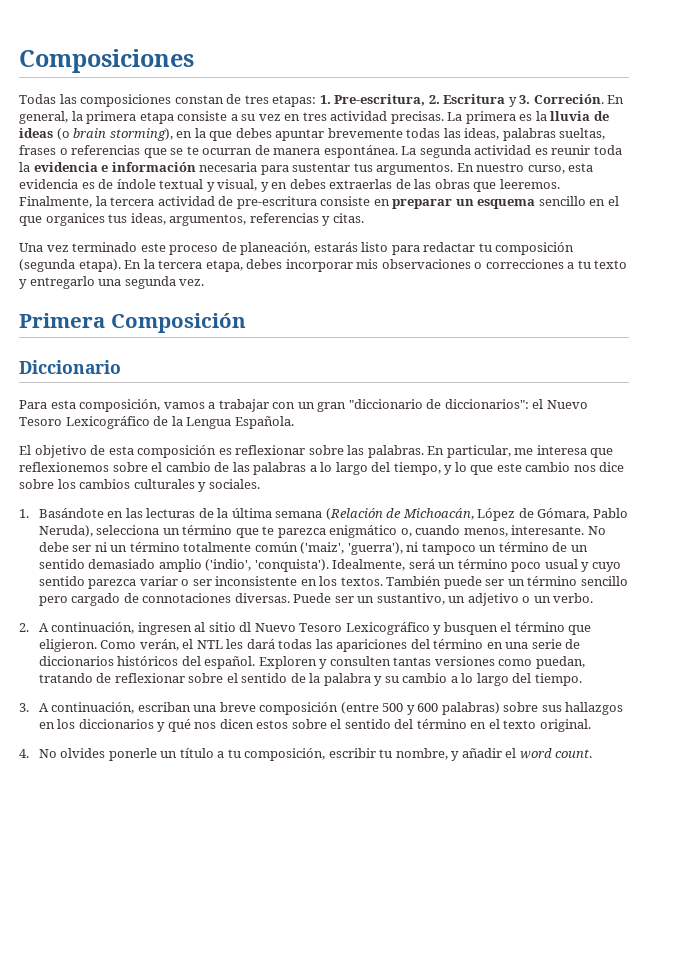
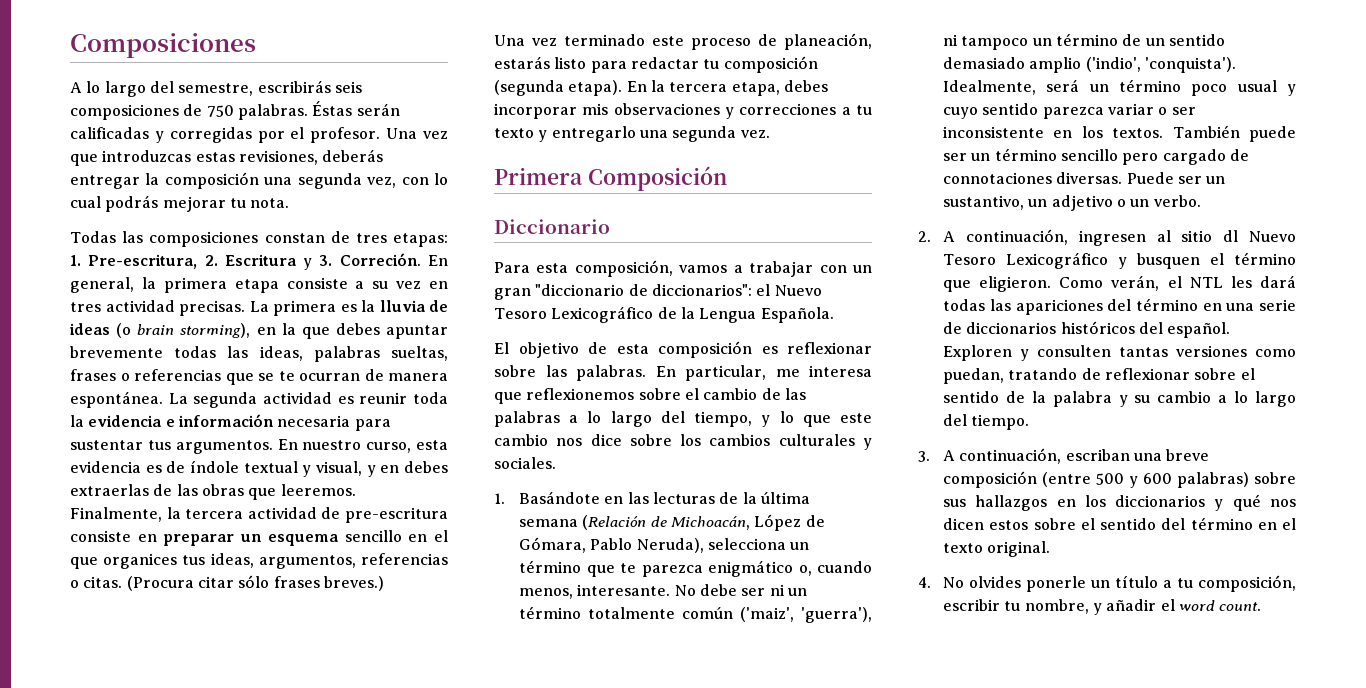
(194, 61) none -> [70,80,362,97] [70,101,400,120] [70,127,448,143] [70,149,384,166] [70,172,448,189] [70,195,290,212] // A lo largo del semestre, escribirás seis composiciones de 750 palabras. Éstas serán calificadas y corregidas por el profesor. Una vez que introduzcas estas revisiones, deberás entregar la composición una segunda vez, con lo cual podrás mejorar tu nota.
[322,216,331,226] y -> [70,580,79,588] o
(364, 218) none -> [126,575,384,591] (Procura citar sólo frases breves.)
[474,262,483,269] o -> [725,107,734,119] y

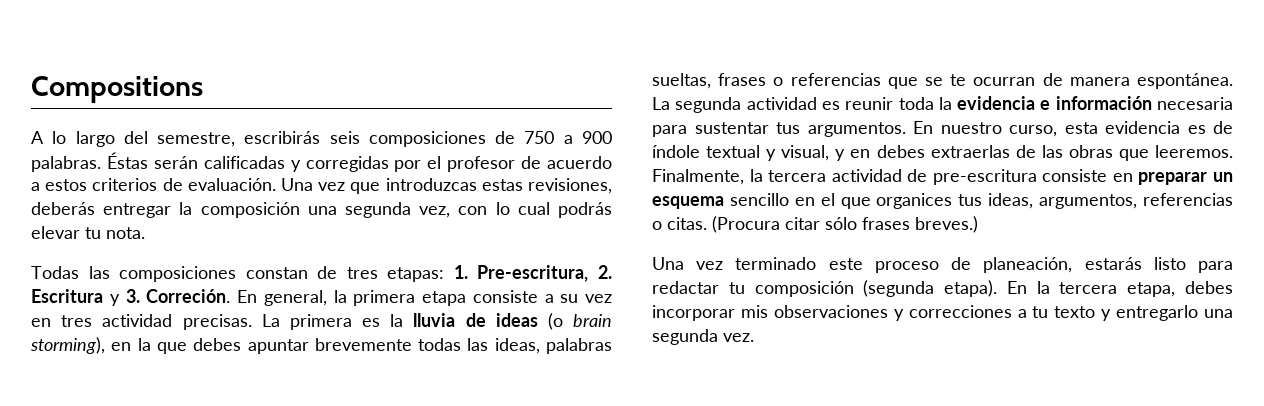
[70,33,256,58] Composiciones -> [31,76,203,103] Compositions
(234, 111) none -> [563,131,612,144] a 900
[310,127,381,143] profesor. -> [447,156,612,172] [31,178,276,191] profesor de acuerdo a estos criterios de evaluación.
[162,196,226,212] mejorar -> [31,226,80,239] elevar
[494,166,727,191] [494,219,610,234] [494,260,872,277] [494,284,822,300] [494,306,834,323] [494,341,872,358] [494,365,872,381] [494,388,806,404] [494,411,872,427] [494,434,872,450] [494,457,556,469] [494,491,811,504] [519,514,825,531] [519,537,810,553] [519,560,872,577] [519,584,808,599] [519,606,872,623] [943,33,1226,50] [943,57,1237,73] [943,79,1296,96] [943,103,1196,119] [943,125,1296,142] [943,148,1250,165] [943,172,1226,184] [943,195,1201,211] [918,229,1296,246] [943,252,1296,269] [943,275,1296,292] [943,298,1296,315] [943,321,1231,338] [943,345,1296,361] [943,368,1255,384] [943,391,1296,407] [943,414,1030,430] [918,448,1210,464] [943,471,1296,488] [943,494,1296,511] [943,517,1296,530] [943,541,1051,557] [918,575,1296,592] [943,599,1262,615] // Primera Composición // Diccionario // Para esta composición, vamos a trabajar con un gran "diccionario de diccionarios": el Nuevo Tesoro Lexicográfico de la Lengua Española. // El objetivo de esta composición es reflexionar sobre las palabras. En particular, me interesa que reflexionemos sobre el cambio de las palabras a lo largo del tiempo, y lo que este cambio nos dice sobre los cambios culturales y sociales. // 1. Basándote en las lecturas de la última semana (Relación de Michoacán, López de Gómara, Pablo Neruda), selecciona un término que te parezca enigmático o, cuando menos, interesante. No debe ser ni un término totalmente común ('maiz', 'guerra'), ni tampoco un término de un sentido demasiado amplio ('indio', 'conquista'). Idealmente, será un término poco usual y cuyo sentido parezca variar o ser inconsistente en los textos. También puede ser un término sencillo pero cargado de connotaciones diversas. Puede ser un sustantivo, un adjetivo o un verbo. // 2. A continuación, ingresen al sitio dl Nuevo Tesoro Lexicográfico y busquen el término que eligieron. Como verán, el NTL les dará todas las apariciones del término en una serie de diccionarios históricos del español. Exploren y consulten tantas versiones como puedan, tratando de reflexionar sobre el sentido de la palabra y su cambio a lo largo del tiempo. // 3. A continuación, escriban una breve composición (entre 500 y 600 palabras) sobre sus hallazgos en los diccionarios y qué nos dicen estos sobre el sentido del término en el texto original. // 4. No olvides ponerle un título a tu composición, escribir tu nombre, y añadir el word count. -> (754, 337) none

